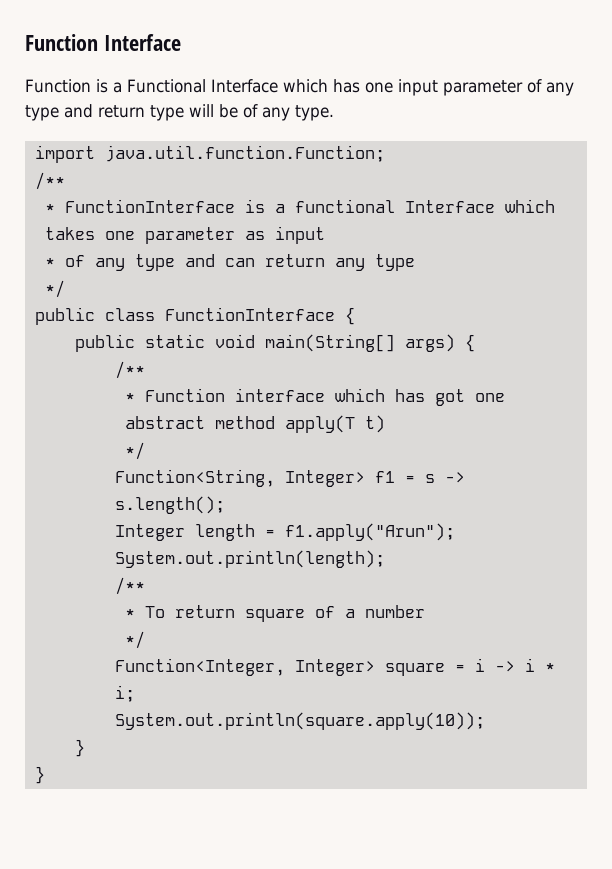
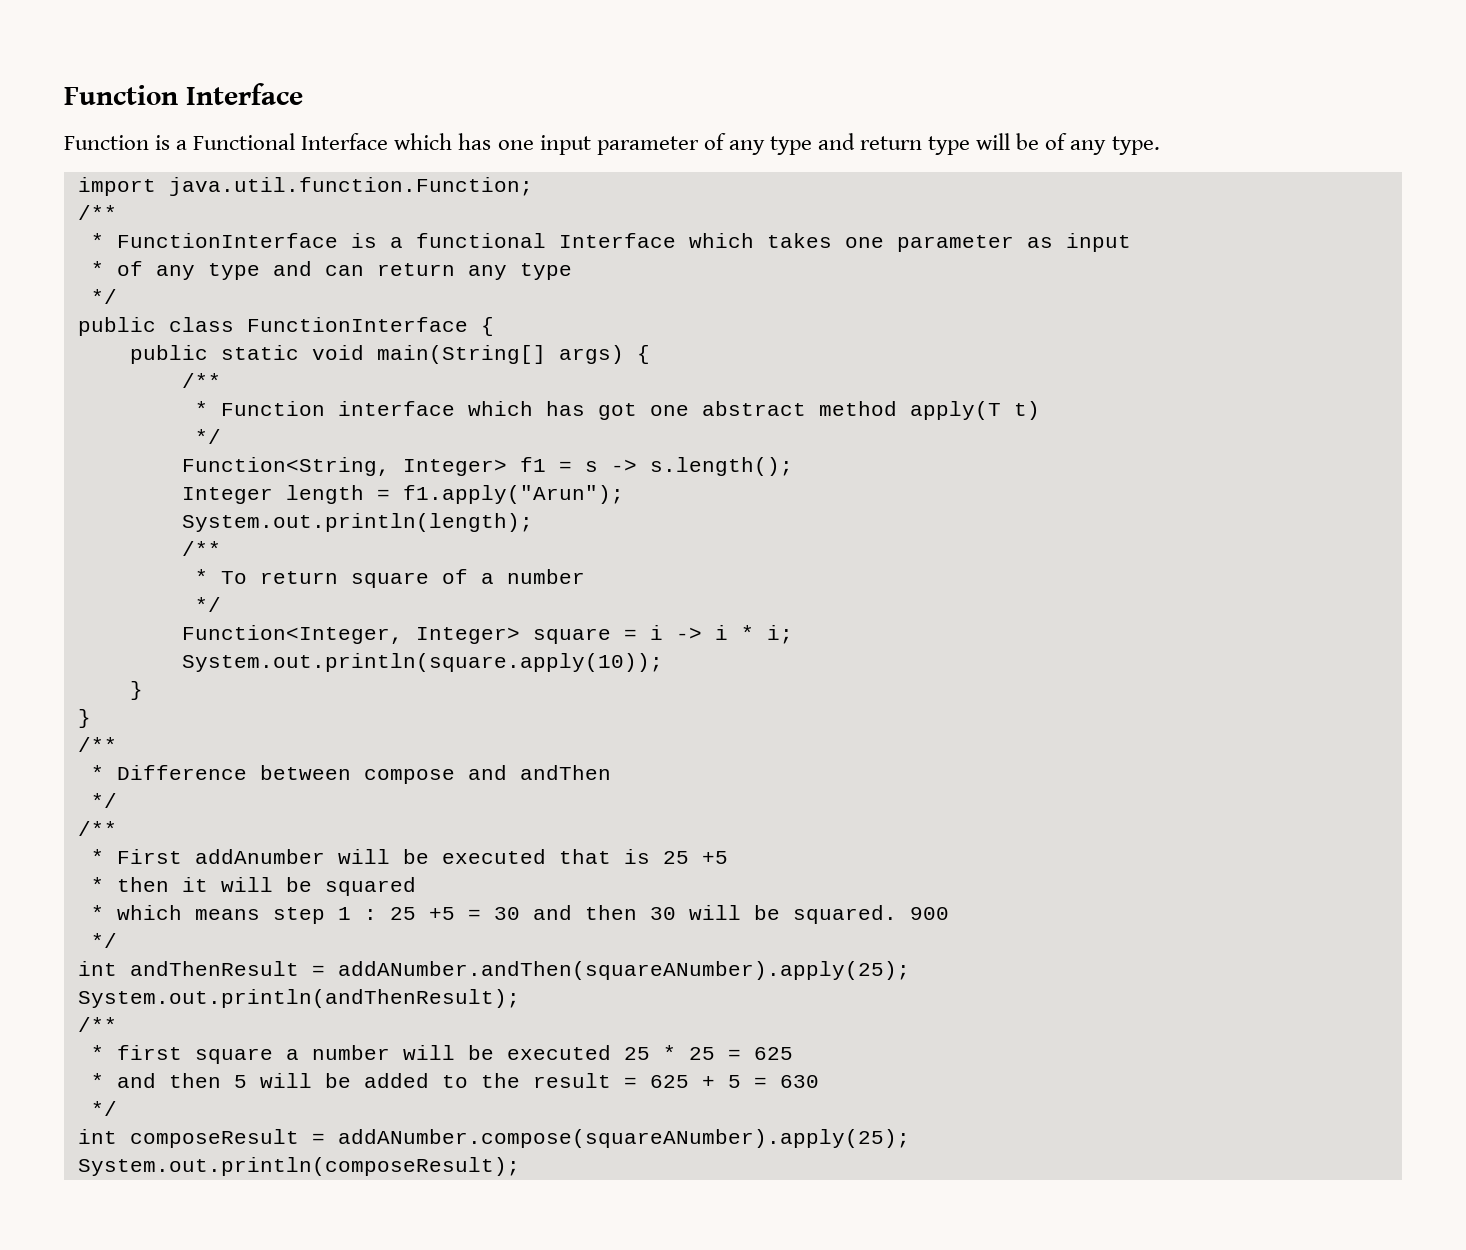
(45, 775) none -> [77,737,117,752] [90,765,611,784] [90,793,117,808] [77,821,117,836] [90,849,728,864] [90,877,416,896] [90,905,949,924] [90,933,117,948] [77,961,910,980] [77,989,520,1008] [77,1017,117,1032] [90,1045,793,1064] [90,1073,819,1088] [90,1101,117,1116] [77,1129,910,1148] [77,1157,520,1176] // /** // * Difference between compose and andThen // */ // /** // * First addAnumber will be executed that is 25 +5 // * then it will be squared // * which means step 1 : 25 +5 = 30 and then 30 will be squared. 900 // */ // int andThenResult = addANumber.andThen(squareANumber).apply(25); // System.out.println(andThenResult); // /** // * first square a number will be executed 25 * 25 = 625 // * and then 5 will be added to the result = 625 + 5 = 630 // */ // int composeResult = addANumber.compose(squareANumber).apply(25); // System.out.println(composeResult);

